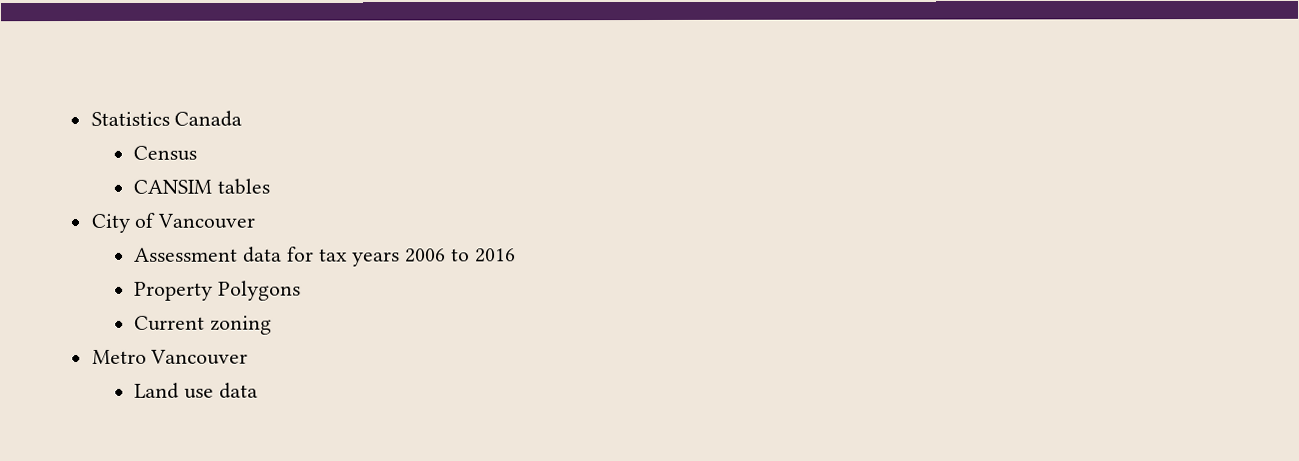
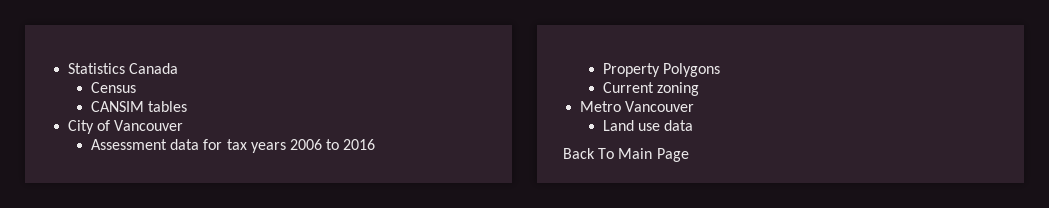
(258, 390) none -> [563,148,689,162] // Back To Main Page

